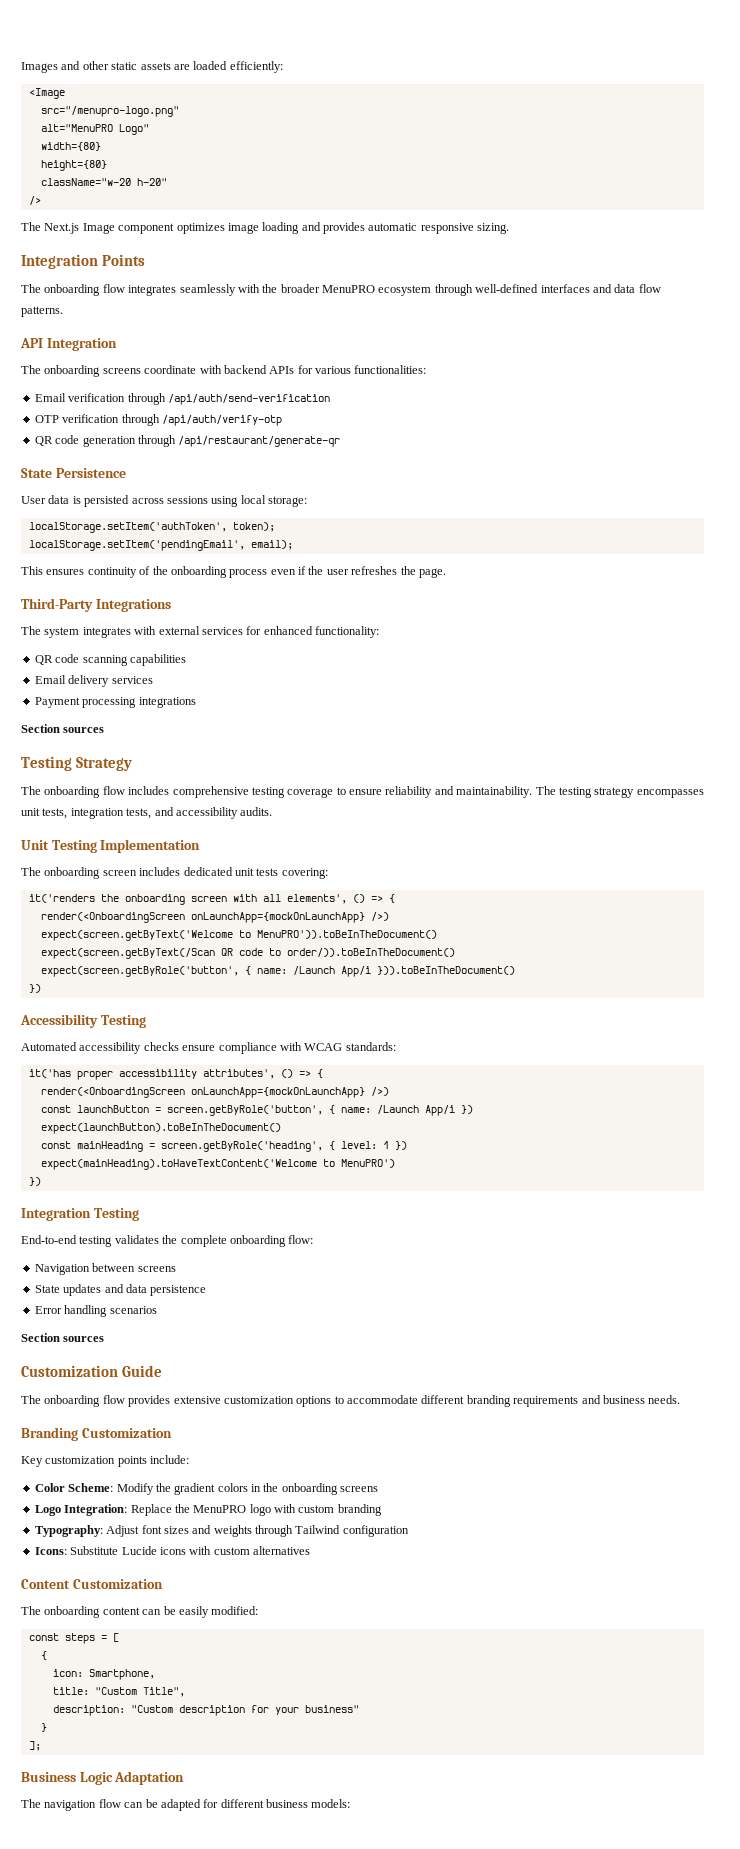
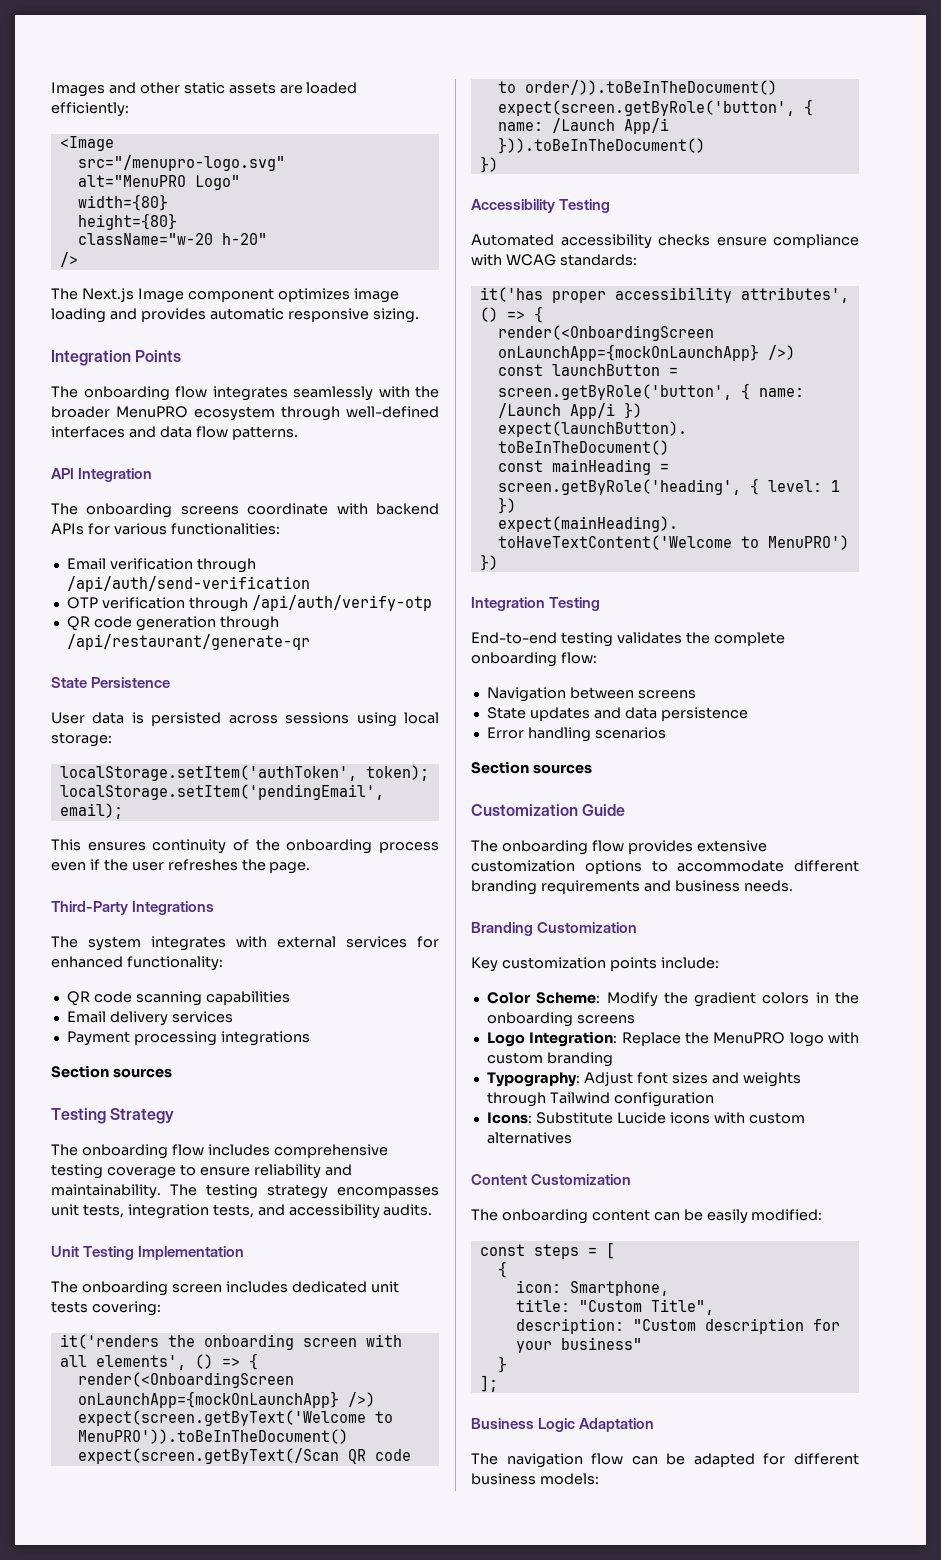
[40,106,179,117] src="/menupro-logo.png" -> [77,155,285,171] src="/menupro-logo.svg"

